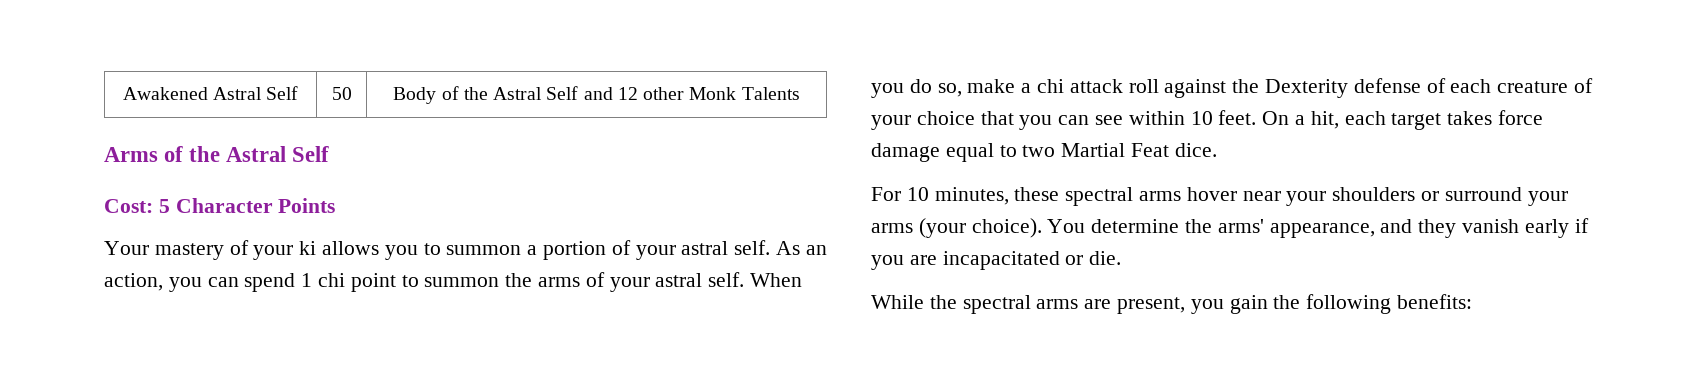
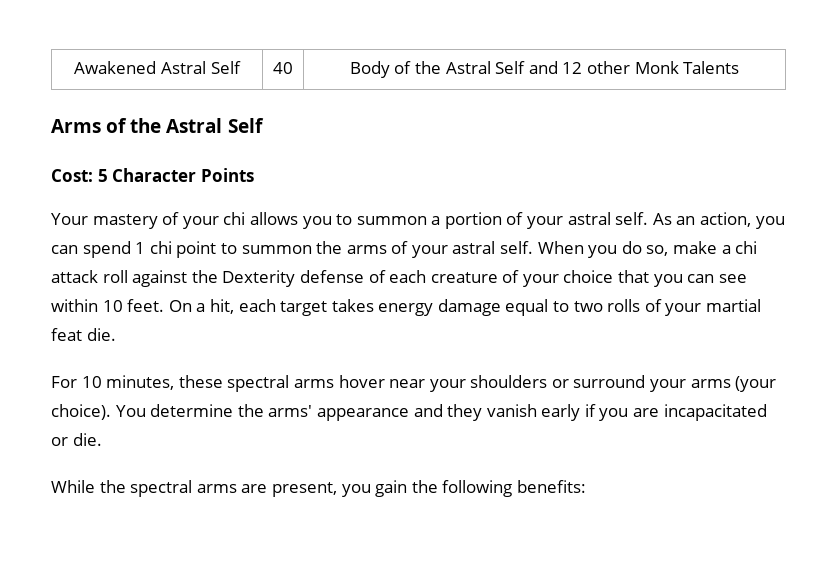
[331,87,352,100] 50 -> [273,62,293,74] 40
[299,241,317,255] ki -> [223,212,246,225] chi
[1498,110,1544,125] force -> [378,303,434,316] energy
[1061,143,1217,157] Martial Feat dice. -> [607,299,762,316] [51,328,116,341] rolls of your martial feat die.
[1269,223,1375,238] appearance, -> [316,408,409,421] appearance

